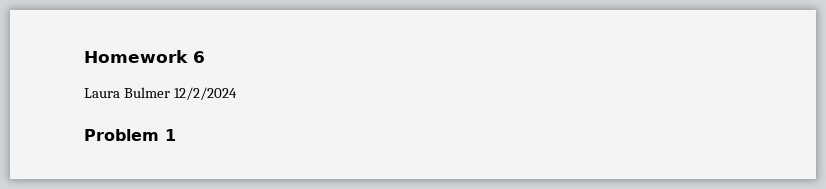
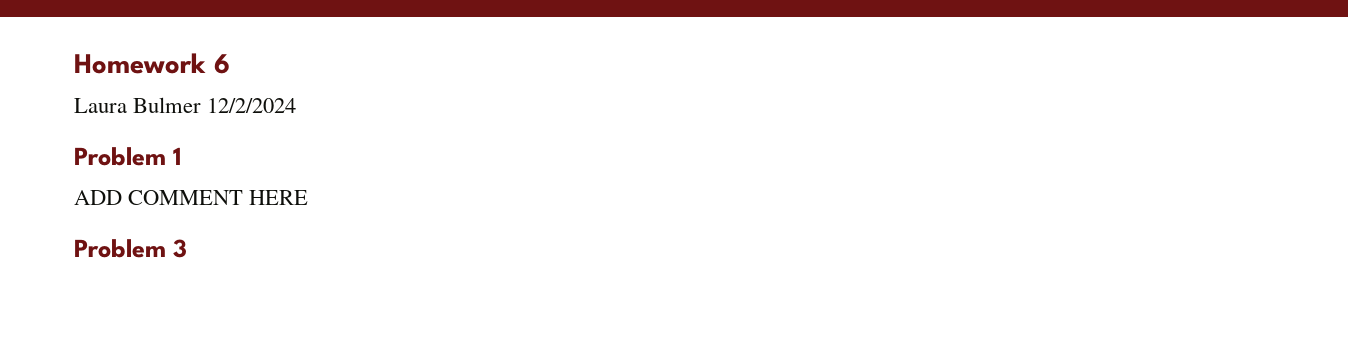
(176, 135) none -> [74,190,309,205] [74,239,188,258] // ADD COMMENT HERE // Problem 3

